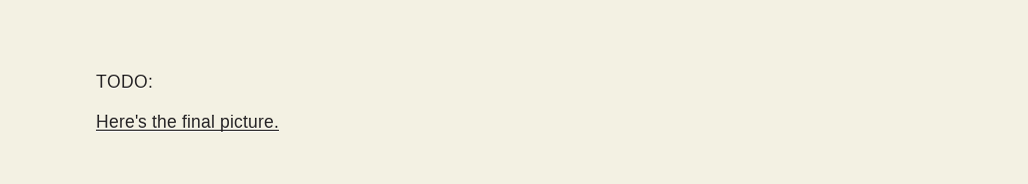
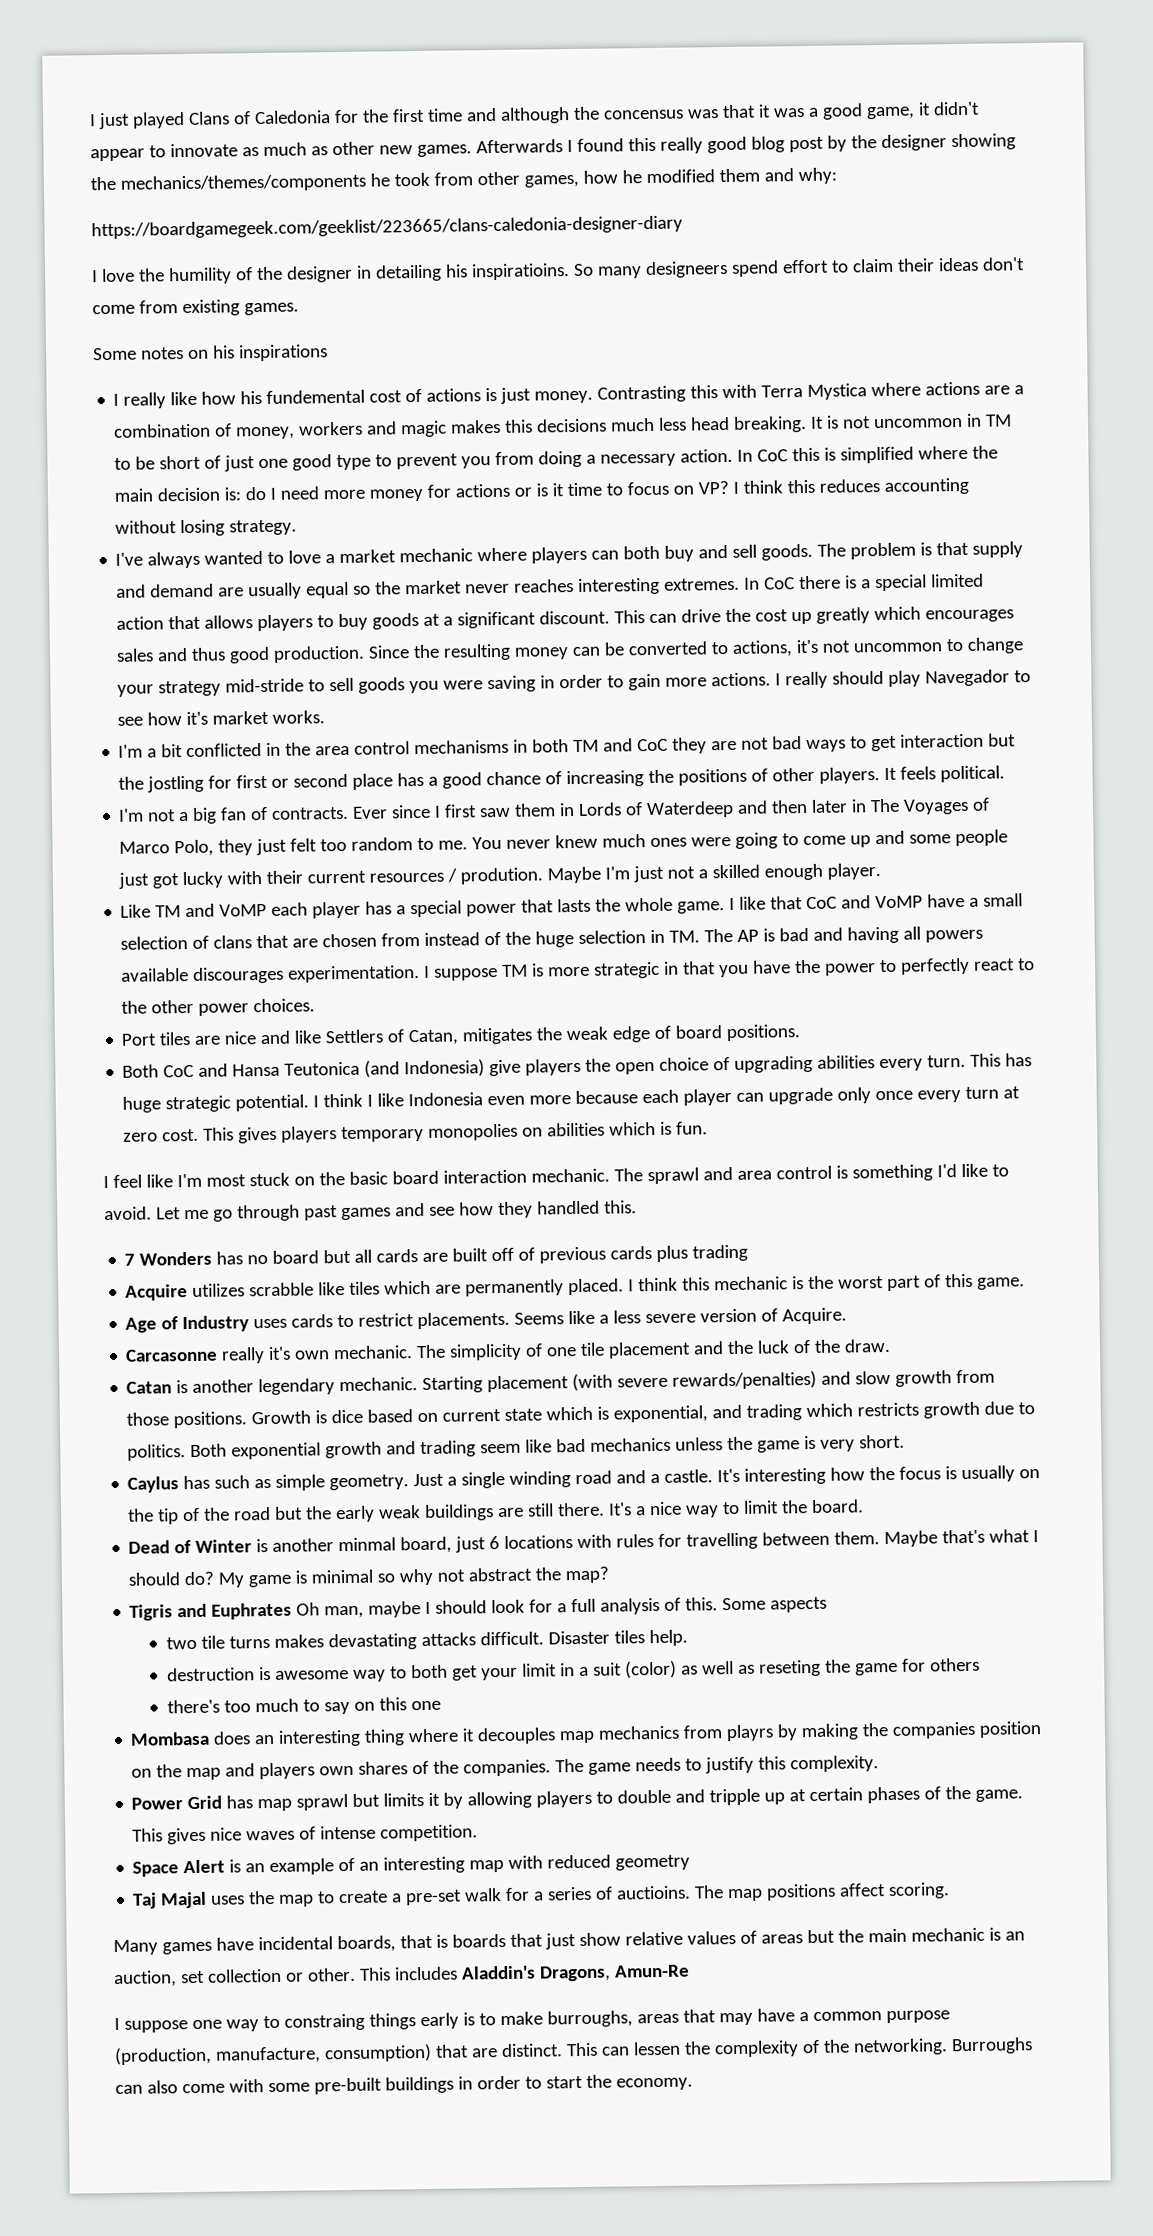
[96,74,154,88] [95,114,279,132] TODO: // Here's the final picture. -> [89,101,980,130] [90,133,1016,162] [90,167,837,193] [91,215,683,240] [92,257,1025,285] [92,299,299,317] [93,344,328,362] [113,381,1025,409] [114,413,1013,440] [114,445,999,472] [114,477,970,502] [115,519,298,537] [115,541,1024,569] [116,573,985,600] [116,606,1015,632] [116,637,1025,664] [117,669,1032,697] [117,710,326,726] [118,733,1017,758] [118,765,1006,793] [118,797,991,824] [119,829,1009,857] [118,863,882,889] [120,893,1024,919] [120,926,984,950] [121,957,1036,984] [121,998,316,1016] [121,1024,802,1046] [122,1053,1033,1078] [122,1086,1021,1113] [123,1121,709,1144] [103,1163,1009,1189] [104,1200,637,1222] [124,1244,749,1266] [125,1273,1026,1301] [125,1307,848,1333] [125,1338,892,1364] [126,1369,996,1396] [126,1401,1036,1429] [127,1434,906,1461] [127,1465,1041,1493] [128,1499,865,1525] [128,1529,1040,1554] [128,1566,611,1588] [129,1596,828,1621] [166,1629,689,1651] [167,1657,980,1682] [167,1697,442,1715] [130,1721,1043,1747] [131,1755,880,1781] [131,1785,1024,1812] [132,1824,479,1845] [132,1854,691,1877] [132,1882,951,1909] [113,1927,1025,1956] [113,1964,690,1988] [114,2008,950,2033] [114,2037,1033,2066] [115,2074,693,2095] I just played Clans of Caledonia for the first time and although the concensus was that it was a good game, it didn't appear to innovate as much as other new games. Afterwards I found this really good blog post by the designer showing the mechanics/themes/components he took from other games, how he modified them and why: // https://boardgamegeek.com/geeklist/223665/clans-caledonia-designer-diary // I love the humility of the designer in detailing his inspiratioins. So many designeers spend effort to claim their ideas don't come from existing games. // Some notes on his inspirations // I really like how his fundemental cost of actions is just money. Contrasting this with Terra Mystica where actions are a combination of money, workers and magic makes this decisions much less head breaking. It is not uncommon in TM to be short of just one good type to prevent you from doing a necessary action. In CoC this is simplified where the main decision is: do I need more money for actions or is it time to focus on VP? I think this reduces accounting without losing strategy. // I've always wanted to love a market mechanic where players can both buy and sell goods. The problem is that supply and demand are usually equal so the market never reaches interesting extremes. In CoC there is a special limited action that allows players to buy goods at a significant discount. This can drive the cost up greatly which encourages sales and thus good production. Since the resulting money can be converted to actions, it's not uncommon to change your strategy mid-stride to sell goods you were saving in order to gain more actions. I really should play Navegador to see how it's market works. // I'm a bit conflicted in the area control mechanisms in both TM and CoC they are not bad ways to get interaction but the jostling for first or second place has a good chance of increasing the positions of other players. It feels political. // I'm not a big fan of contracts. Ever since I first saw them in Lords of Waterdeep and then later in The Voyages of Marco Polo, they just felt too random to me. You never knew much ones were going to come up and some people just got lucky with their current resources / prodution. Maybe I'm just not a skilled enough player. // Like TM and VoMP each player has a special power that lasts the whole game. I like that CoC and VoMP have a small selection of clans that are chosen from instead of the huge selection in TM. The AP is bad and having all powers available discourages experimentation. I suppose TM is more strategic in that you have the power to perfectly react to the other power choices. // Port tiles are nice and like Settlers of Catan, mitigates the weak edge of board positions. // Both CoC and Hansa Teutonica (and Indonesia) give players the open choice of upgrading abilities every turn. This has huge strategic potential. I think I like Indonesia even more because each player can upgrade only once every turn at zero cost. This gives players temporary monopolies on abilities which is fun. // I feel like I'm most stuck on the basic board interaction mechanic. The sprawl and area control is something I'd like to avoid. Let me go through past games and see how they handled this. // 7 Wonders has no board but all cards are built off of previous cards plus trading // Acquire utilizes scrabble like tiles which are permanently placed. I think this mechanic is the worst part of this game. // Age of Industry uses cards to restrict placements. Seems like a less severe version of Acquire. // Carcasonne really it's own mechanic. The simplicity of one tile placement and the luck of the draw. // Catan is another legendary mechanic. Starting placement (with severe rewards/penalties) and slow growth from those positions. Growth is dice based on current state which is exponential, and trading which restricts growth due to politics. Both exponential growth and trading seem like bad mechanics unless the game is very short. // Caylus has such as simple geometry. Just a single winding road and a castle. It's interesting how the focus is usually on the tip of the road but the early weak buildings are still there. It's a nice way to limit the board. // Dead of Winter is another minmal board, just 6 locations with rules for travelling between them. Maybe that's what I should do? My game is minimal so why not abstract the map? // Tigris and Euphrates Oh man, maybe I should look for a full analysis of this. Some aspects // two tile turns makes devastating attacks difficult. Disaster tiles help. // destruction is awesome way to both get your limit in a suit (color) as well as reseting the game for others // there's too much to say on this one // Mombasa does an interesting thing where it decouples map mechanics from playrs by making the companies position on the map and players own shares of the companies. The game needs to justify this complexity. // Power Grid has map sprawl but limits it by allowing players to double and tripple up at certain phases of the game. This gives nice waves of intense competition. // Space Alert is an example of an interesting map with reduced geometry // Taj Majal uses the map to create a pre-set walk for a series of auctioins. The map positions affect scoring. // Many games have incidental boards, that is boards that just show relative values of areas but the main mechanic is an auction, set collection or other. This includes Aladdin's Dragons, Amun-Re // I suppose one way to constraing things early is to make burroughs, areas that may have a common purpose (production, manufacture, consumption) that are distinct. This can lessen the complexity of the networking. Burroughs can also come with some pre-built buildings in order to start the economy.

